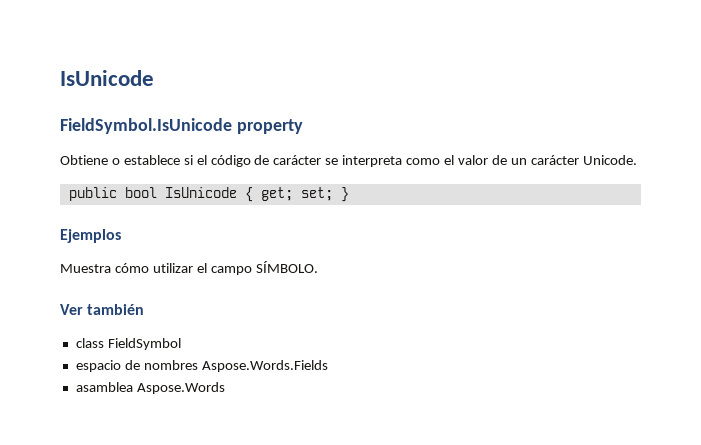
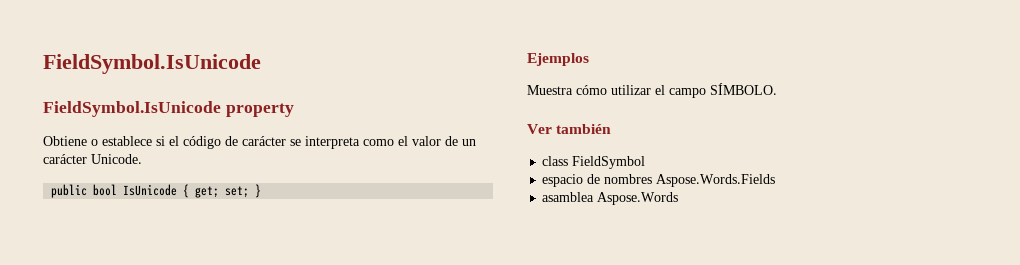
[60,70,154,86] IsUnicode -> [43,54,261,74] FieldSymbol.IsUnicode

